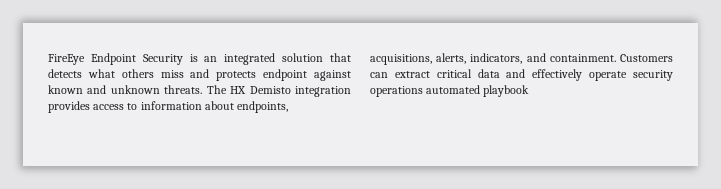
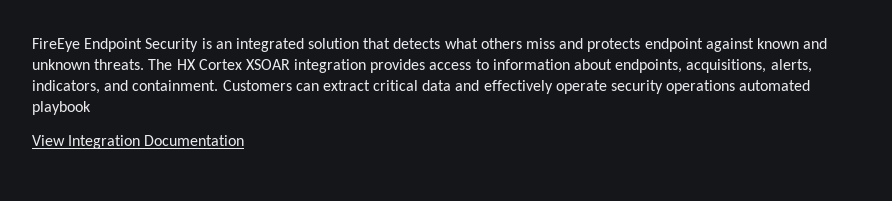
[249,86,291,94] Demisto -> [198,59,290,70] Cortex XSOAR
(530, 91) none -> [32,135,245,149] // View Integration Documentation

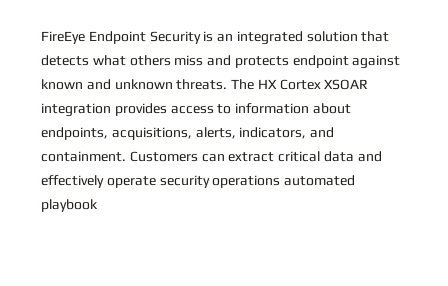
[32,135,245,149] // View Integration Documentation -> (98, 205) none

